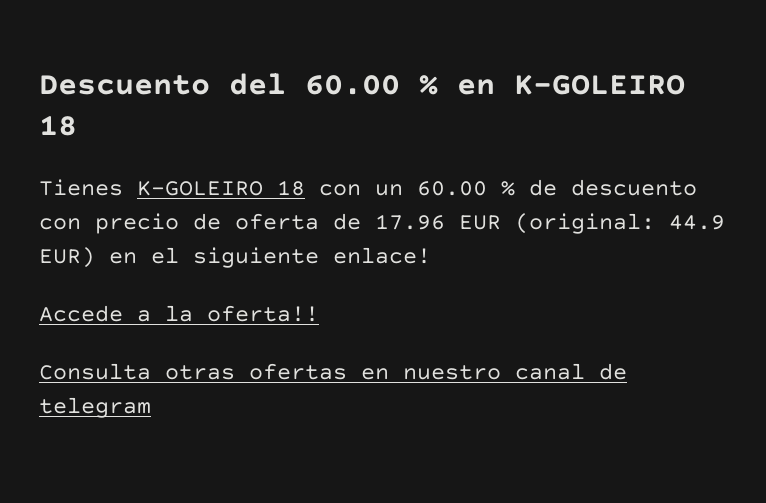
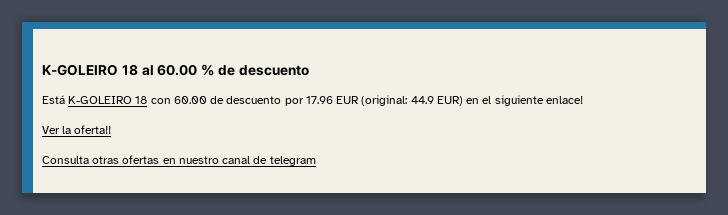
[39,73,685,95] [39,115,77,136] [39,179,697,196] [39,213,361,234] Descuento del 60.00 % en K-GOLEIRO 18 // Tienes K-GOLEIRO 18 con un 60.00 % de descuento con precio de oferta de -> [42,64,309,76] [42,95,304,106] K-GOLEIRO 18 al 60.00 % de descuento // Está K-GOLEIRO 18 con 60.00 de descuento por
[39,305,151,322] Accede a -> [42,126,60,134] Ver

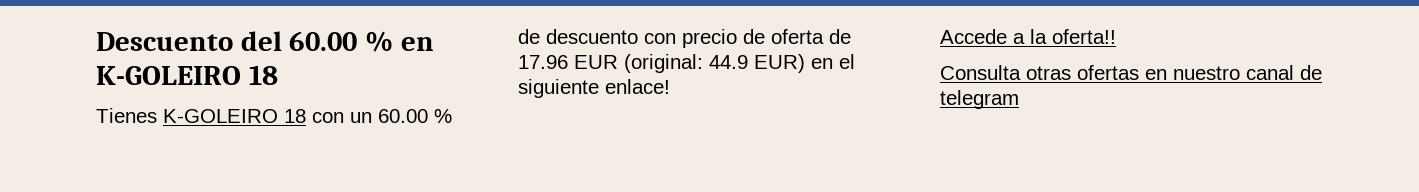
[42,64,309,76] [42,95,304,106] K-GOLEIRO 18 al 60.00 % de descuento // Está K-GOLEIRO 18 con 60.00 de descuento por -> [96,31,434,52] [96,65,278,85] [96,108,452,123] [518,29,851,48] Descuento del 60.00 % en K-GOLEIRO 18 // Tienes K-GOLEIRO 18 con un 60.00 % de descuento con precio de oferta de
[42,126,60,134] Ver -> [940,29,1025,44] Accede a

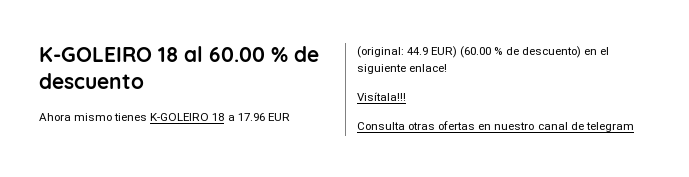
[96,31,434,52] [96,65,278,85] [96,108,452,123] [518,29,851,48] Descuento del 60.00 % en K-GOLEIRO 18 // Tienes K-GOLEIRO 18 con un 60.00 % de descuento con precio de oferta de -> [39,46,319,62] [39,73,144,89] [39,113,235,121] K-GOLEIRO 18 al 60.00 % de descuento // Ahora mismo tienes K-GOLEIRO 18 a
(805, 63) none -> [460,46,581,58] (60.00 % de descuento)
[940,29,1116,44] Accede a la oferta!! -> [357,92,406,101] Visítala!!!

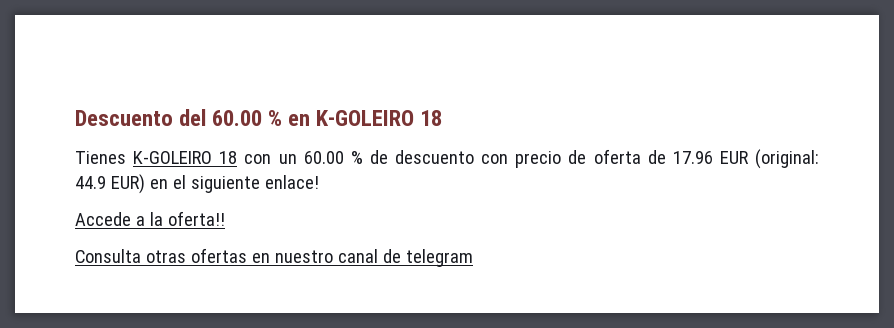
[39,46,319,62] [39,73,144,89] [39,113,235,121] K-GOLEIRO 18 al 60.00 % de descuento // Ahora mismo tienes K-GOLEIRO 18 a -> [75,109,443,126] [75,149,666,168] Descuento del 60.00 % en K-GOLEIRO 18 // Tienes K-GOLEIRO 18 con un 60.00 % de descuento con precio de oferta de
[460,46,581,58] (60.00 % de descuento) -> (145, 184) none
[357,92,406,101] Visítala!!! -> [75,211,225,226] Accede a la oferta!!

